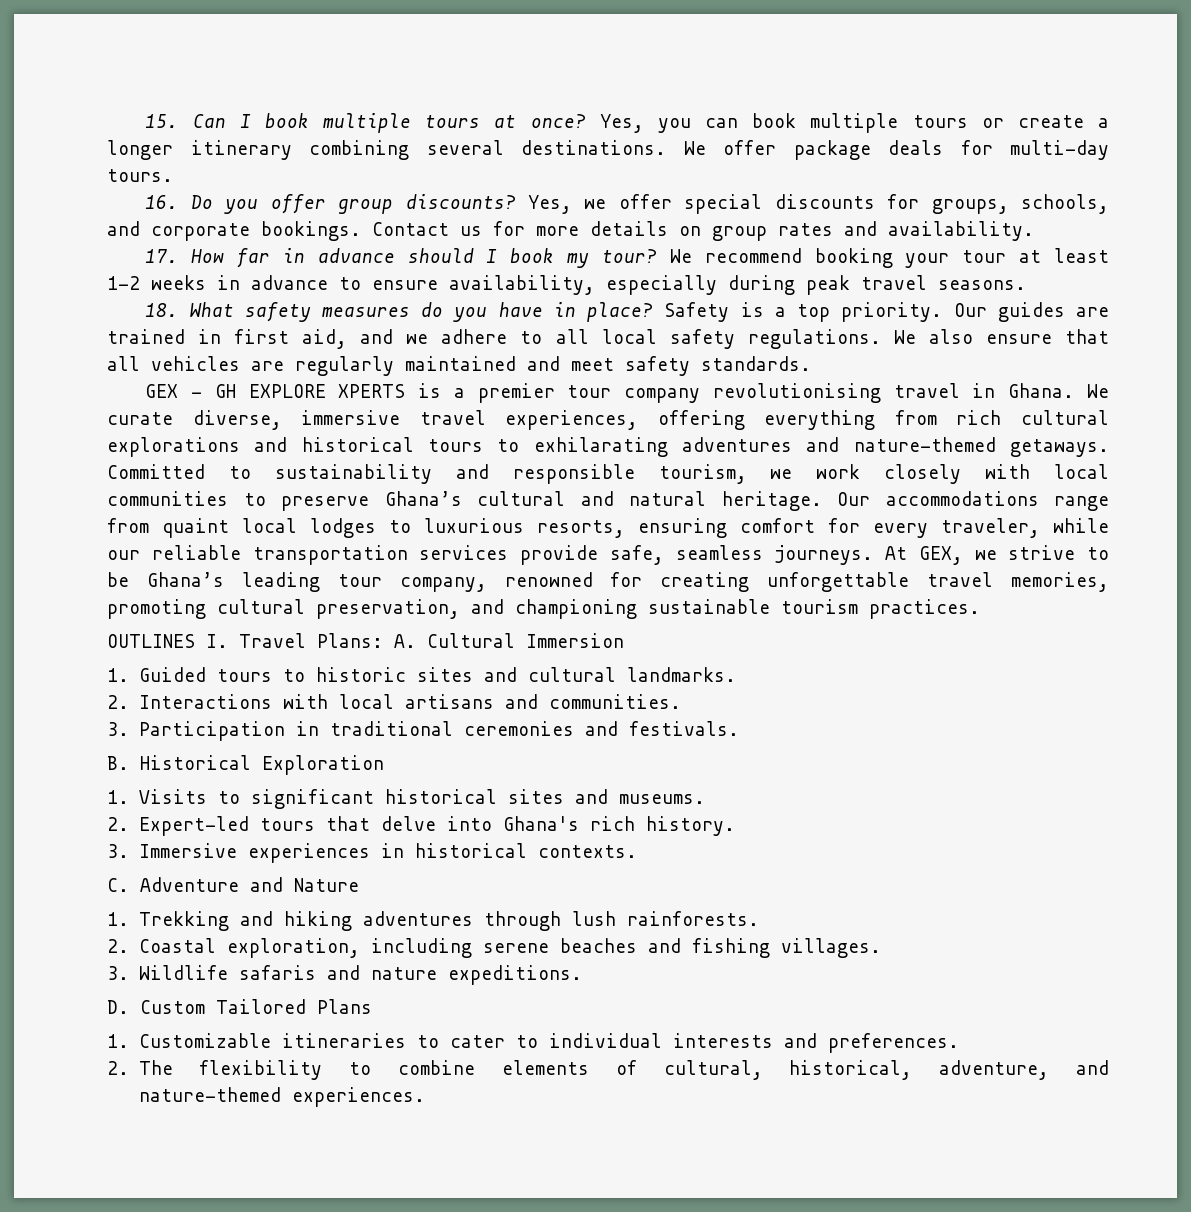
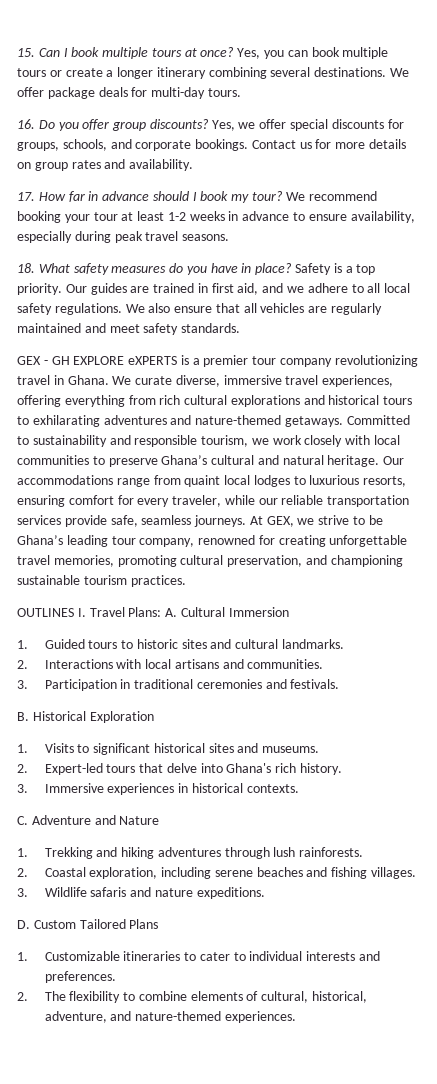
[338,384,406,398] XPERTS -> [128,356,178,365] eXPERTS
[712,383,881,403] revolutionising -> [334,355,418,367] revolutionizing

